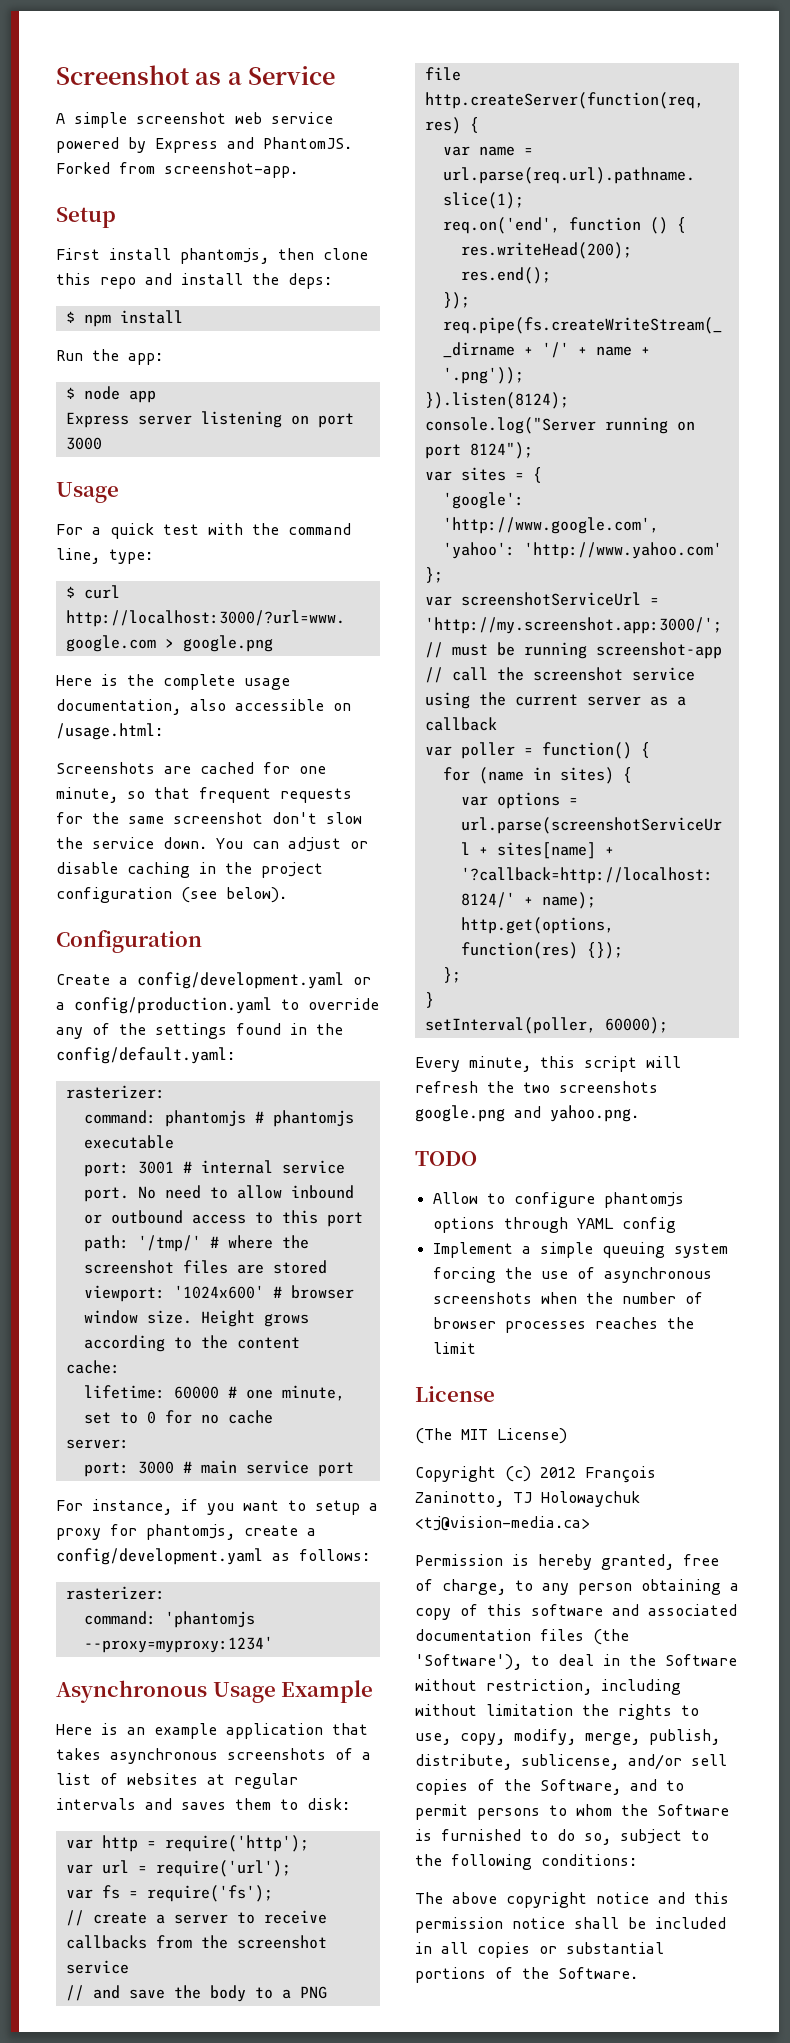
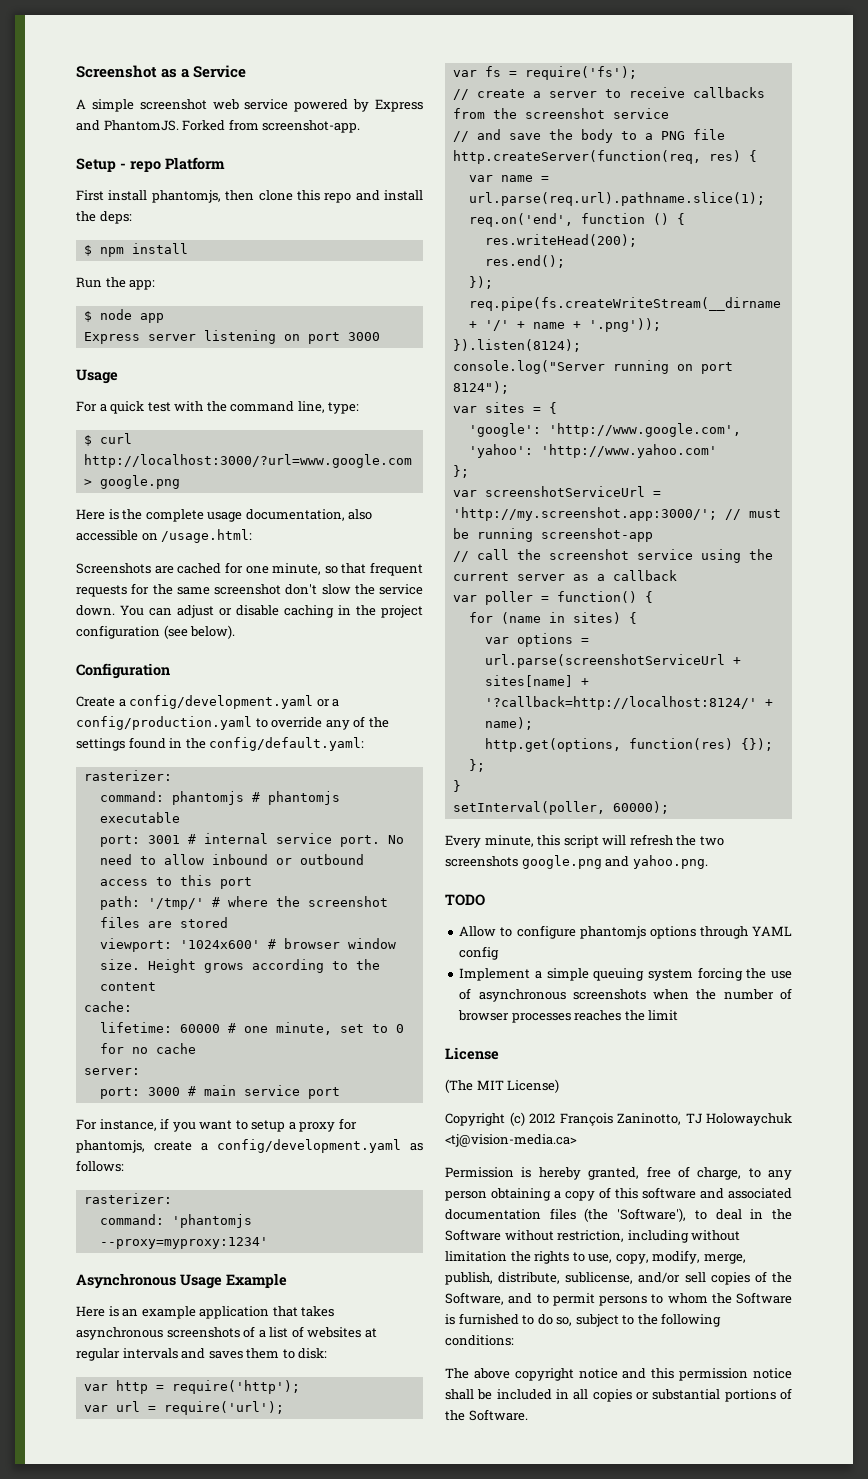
(116, 217) none -> [120,157,225,172] - repo Platform

